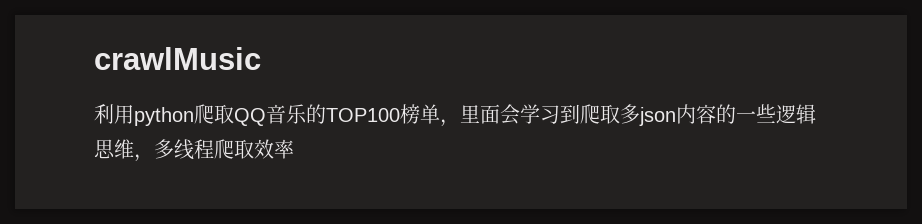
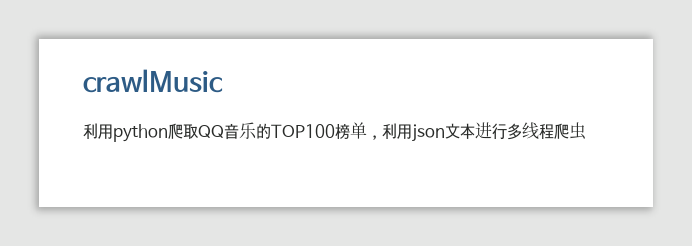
[460,104,816,126] [94,139,154,162] 里面会学习到爬取多json内容的一些逻辑思维， -> [381,122,507,142] 利用json文本进行
[234,139,294,159] 取效率 -> [568,122,586,140] 虫

